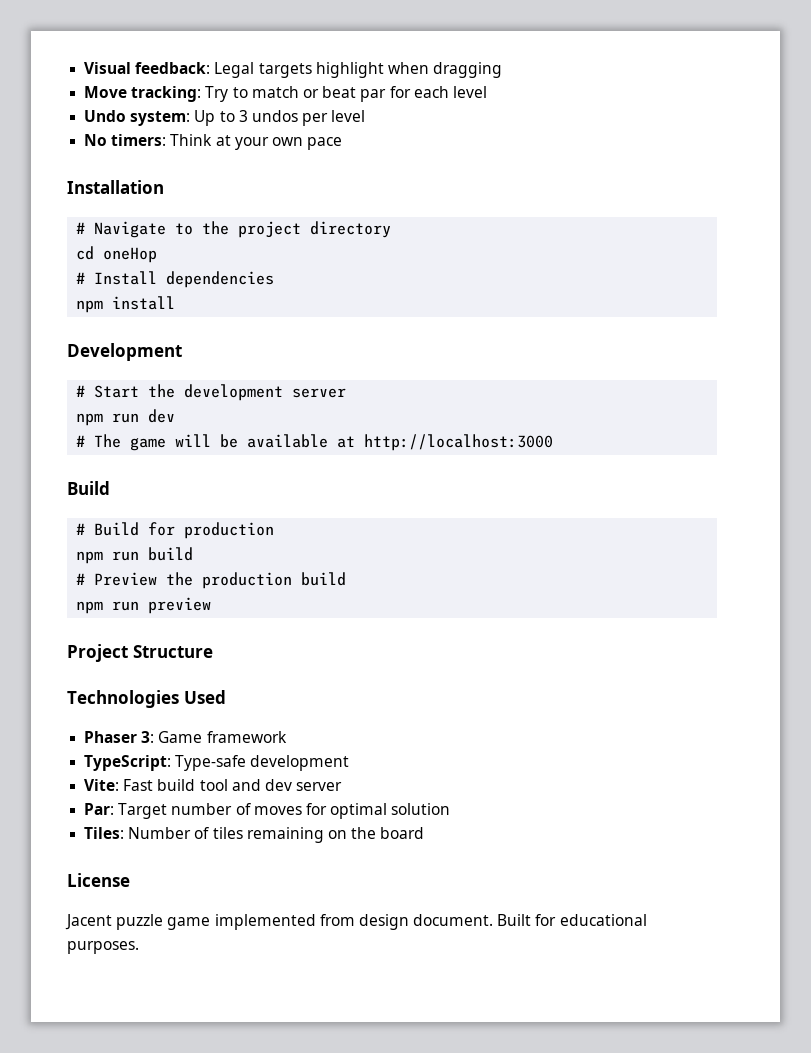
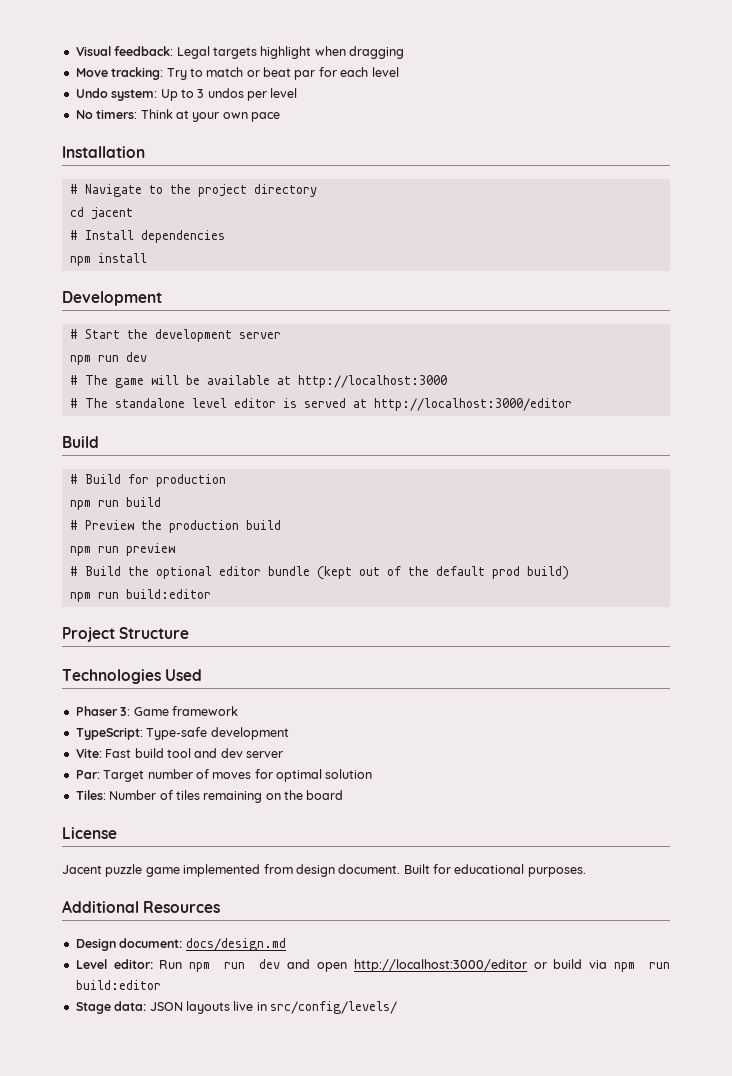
[103,247,158,263] oneHop -> [90,207,133,220] jacent
(554, 442) none -> [69,398,572,411] // # The standalone level editor is served at http://localhost:3000/editor
(212, 605) none -> [69,566,569,580] [69,589,211,602] // # Build the optional editor bundle (kept out of the default prod build) // npm run build:editor
(139, 947) none -> [62,900,221,913] [75,938,286,951] [75,959,670,972] [75,980,161,990] [75,1001,397,1014] // Additional Resources // Design document: docs/design.md // Level editor: Run npm run dev and open http://localhost:3000/editor or build via npm run build:editor // Stage data: JSON layouts live in src/config/levels/

